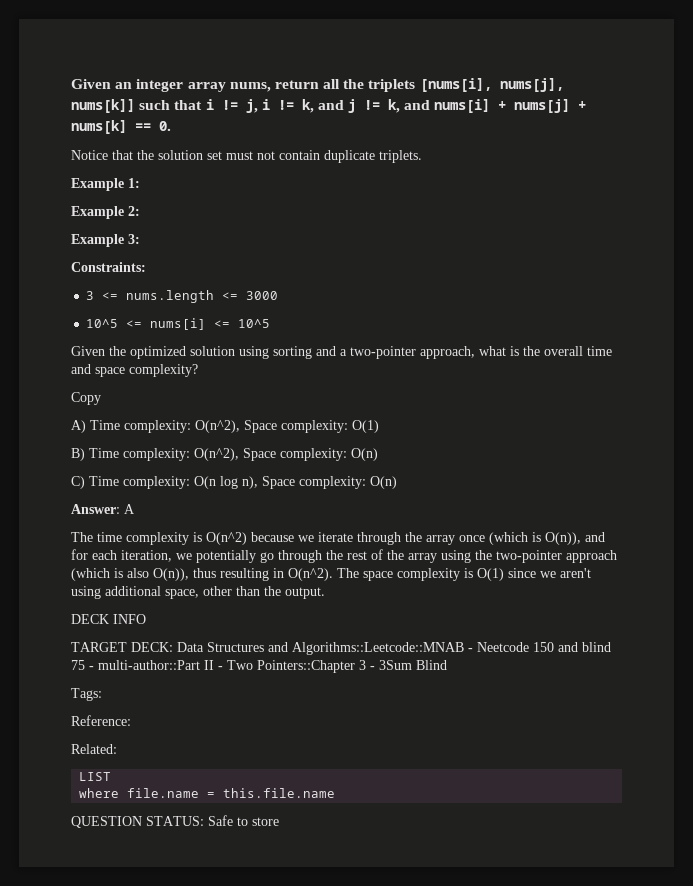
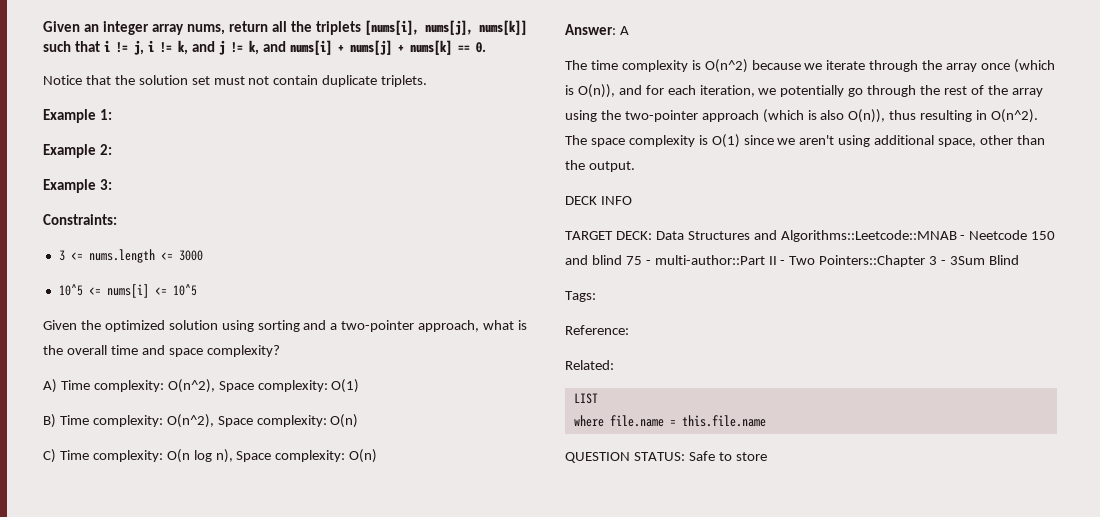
[71,392,101,405] // Copy -> (280, 351) none

